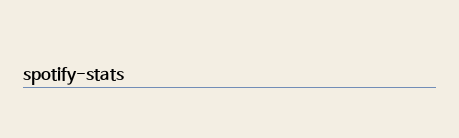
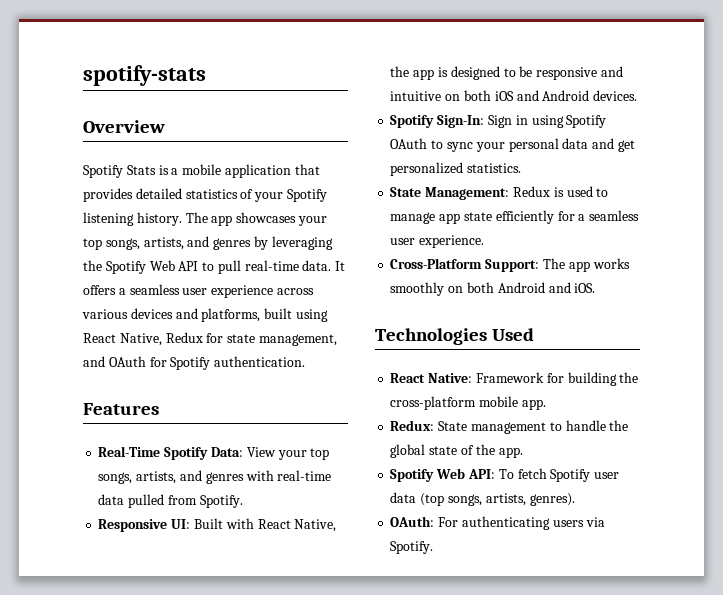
(124, 76) none -> [83,120,165,133] [83,164,320,178] [83,188,327,202] [83,212,327,226] [83,236,333,250] [83,260,346,274] [83,284,314,298] [82,308,328,322] [83,332,337,346] [83,356,306,370] [83,403,159,415] [98,446,330,460] [98,470,332,484] [98,494,243,508] [98,518,337,532] [390,66,623,80] [390,90,638,101] [390,115,607,128] [390,138,635,152] [390,162,522,176] [390,186,609,200] [390,210,640,224] [390,235,485,248] [390,258,630,272] [390,282,596,296] [375,328,535,345] [390,372,639,386] [390,396,546,410] [390,420,629,434] [390,444,523,458] [390,468,620,482] [390,492,575,506] [390,516,605,530] [390,541,434,554] // Overview // Spotify Stats is a mobile application that provides detailed statistics of your Spotify listening history. The app showcases your top songs, artists, and genres by leveraging the Spotify Web API to pull real-time data. It offers a seamless user experience across various devices and platforms, built using React Native, Redux for state management, and OAuth for Spotify authentication. // Features // Real-Time Spotify Data: View your top songs, artists, and genres with real-time data pulled from Spotify. // Responsive UI: Built with React Native, the app is designed to be responsive and intuitive on both iOS and Android devices. // Spotify Sign-In: Sign in using Spotify OAuth to sync your personal data and get personalized statistics. // State Management: Redux is used to manage app state efficiently for a seamless user experience. // Cross-Platform Support: The app works smoothly on both Android and iOS. // Technologies Used // React Native: Framework for building the cross-platform mobile app. // Redux: State management to handle the global state of the app. // Spotify Web API: To fetch Spotify user data (top songs, artists, genres). // OAuth: For authenticating users via Spotify.

